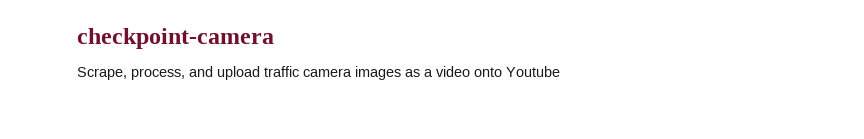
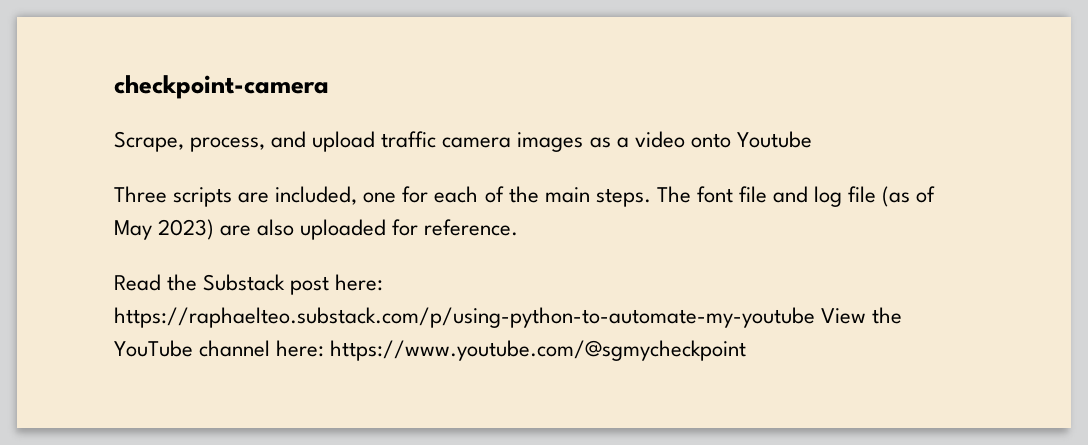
(560, 71) none -> [114,186,936,207] [114,219,519,240] [114,274,384,295] [114,307,903,328] [114,340,747,361] // Three scripts are included, one for each of the main steps. The font file and log file (as of May 2023) are also uploaded for reference. // Read the Substack post here: https://raphaelteo.substack.com/p/using-python-to-automate-my-youtube View the YouTube channel here: https://www.youtube.com/@sgmycheckpoint

